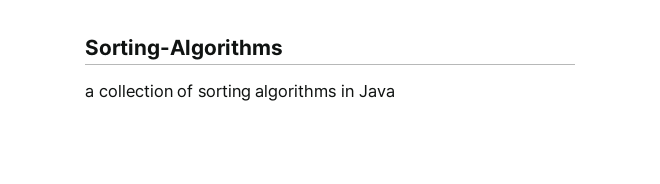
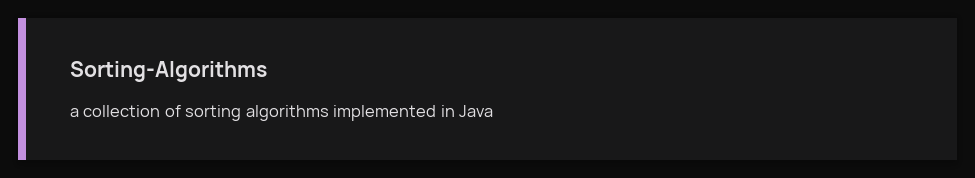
(337, 92) none -> [333,105,437,121] implemented

